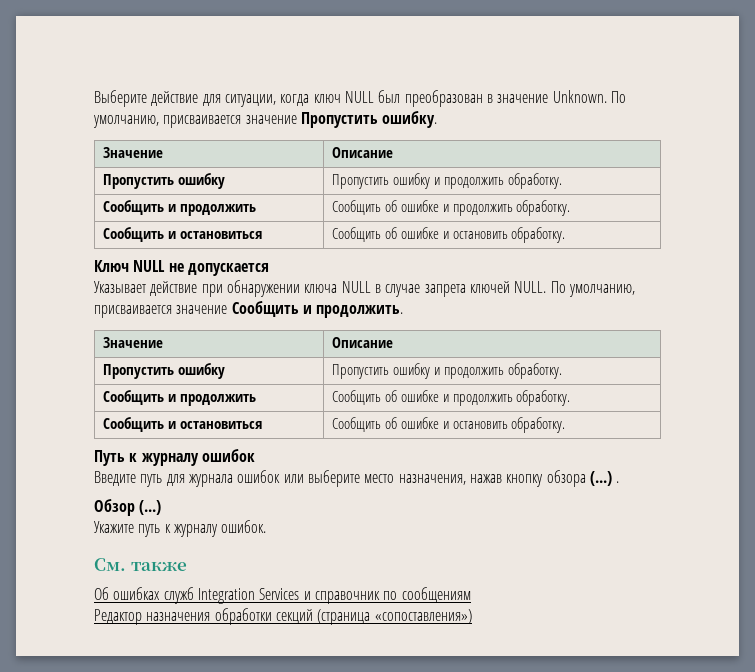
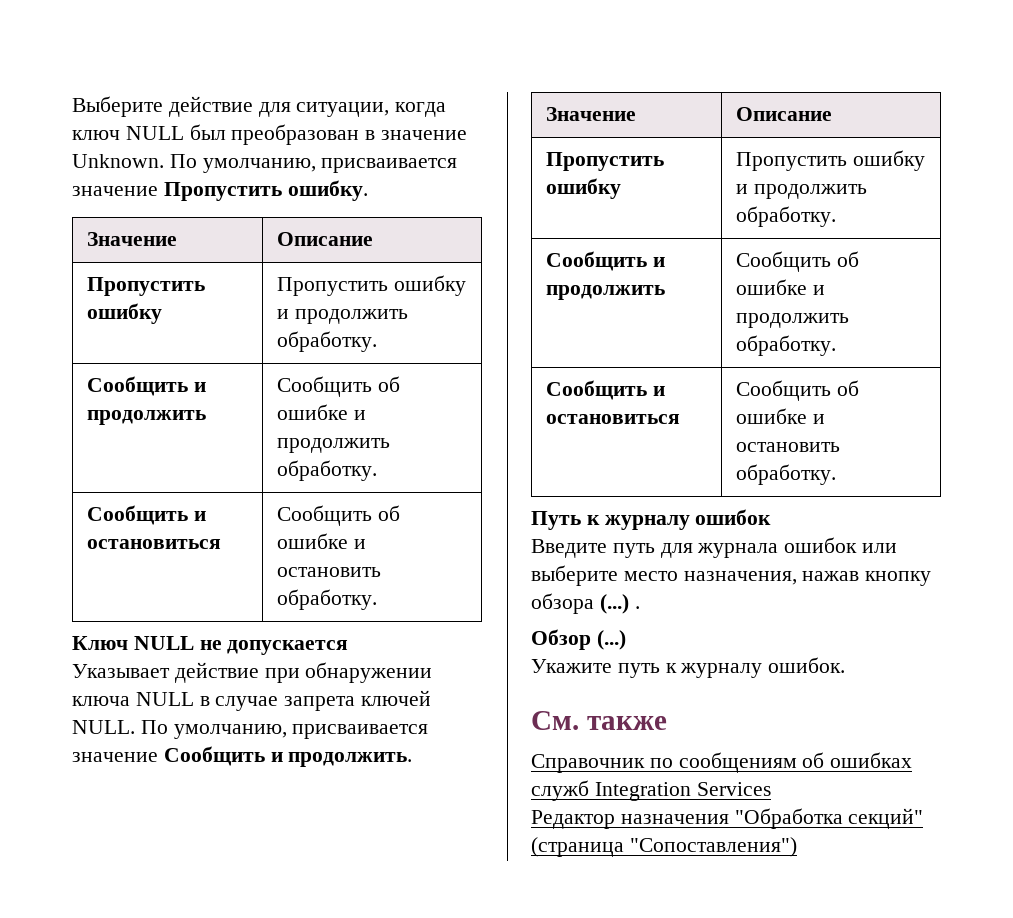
[94,587,109,600] Об -> [531,752,825,773] Справочник по сообщениям об
[303,587,471,604] [94,608,472,625] и справочник по сообщениям // Редактор назначения обработки секций (страница «сопоставления») -> [531,808,924,829] [531,837,797,857] // Редактор назначения "Обработка секций" (страница "Сопоставления")

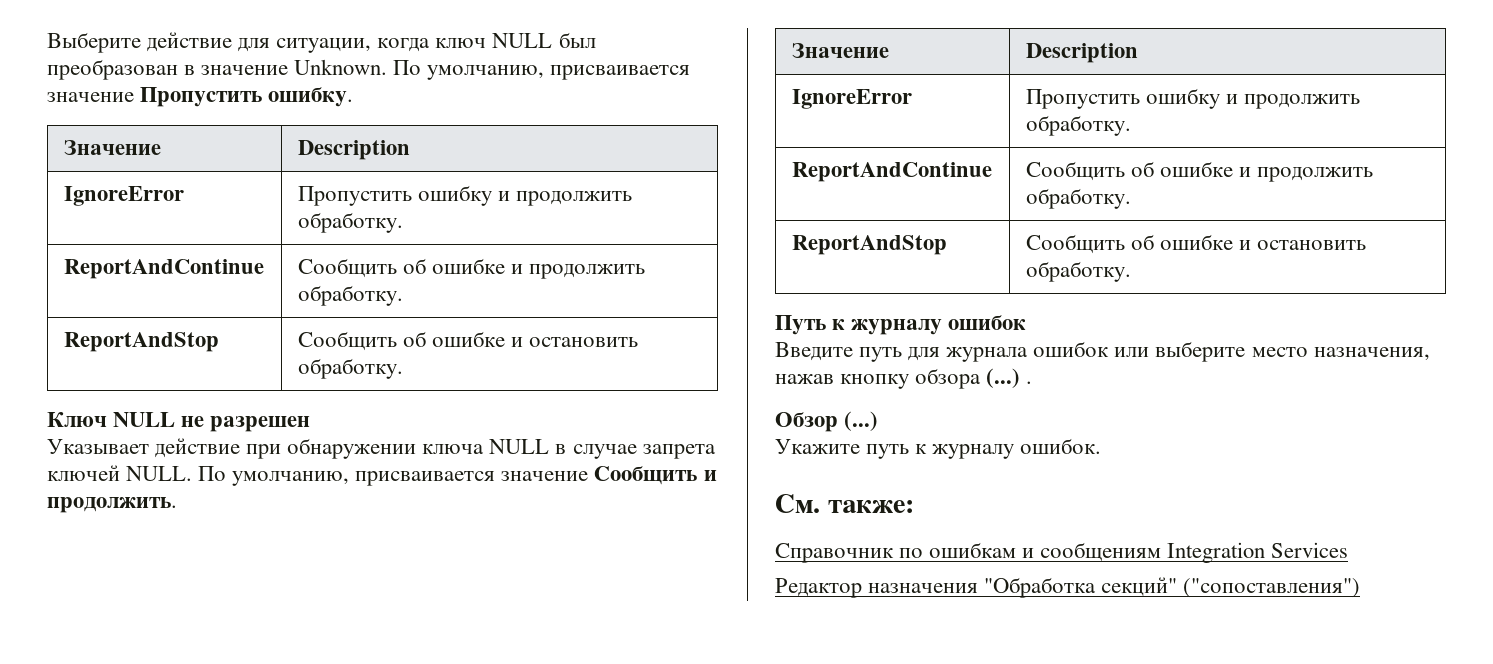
[276,232,373,246] [86,277,205,296] [86,303,162,324] [276,275,466,296] [276,309,408,324] [276,331,377,352] [86,376,206,396] [86,410,206,425] [276,376,400,397] [276,404,366,420] [276,438,390,453] [276,460,377,481] [86,505,206,525] [86,539,221,549] Описание // Пропустить ошибку | Пропустить ошибку и продолжить обработку. // Сообщить и продолжить | Сообщить об ошибке и продолжить обработку. // Сообщить и остановиться -> [297,140,410,160] [63,186,184,206] [297,185,632,206] [297,212,403,233] [63,259,264,279] [297,258,646,279] [297,285,403,306] [63,332,219,352] Description // IgnoreError | Пропустить ошибку и продолжить обработку. // ReportAndContinue | Сообщить об ошибке и продолжить обработку. // ReportAndStop
[227,640,349,655] допускается -> [210,416,311,432] разрешен
[735,107,832,121] [545,152,664,171] [545,178,621,199] [735,150,925,171] [735,184,867,199] [735,206,836,227] [545,251,665,271] [545,285,665,300] [735,251,859,272] [735,279,825,295] [735,313,849,328] [735,335,836,356] [545,380,665,400] [545,414,680,424] Описание // Пропустить ошибку | Пропустить ошибку и продолжить обработку. // Сообщить и продолжить | Сообщить об ошибке и продолжить обработку. // Сообщить и остановиться -> [1025,43,1138,63] [791,89,912,109] [1025,88,1360,109] [1025,115,1131,136] [791,162,992,182] [1025,161,1374,182] [1025,188,1131,209] [791,235,947,255] Description // IgnoreError | Пропустить ошибку и продолжить обработку. // ReportAndContinue | Сообщить об ошибке и продолжить обработку. // ReportAndStop
[586,716,667,730] также -> [827,500,914,513] также:
[678,752,913,773] [531,780,589,801] сообщениям об ошибках служб -> [929,542,1162,562] ошибкам и сообщениям
[531,837,797,857] (страница "Сопоставления") -> [1183,578,1361,598] ("сопоставления")

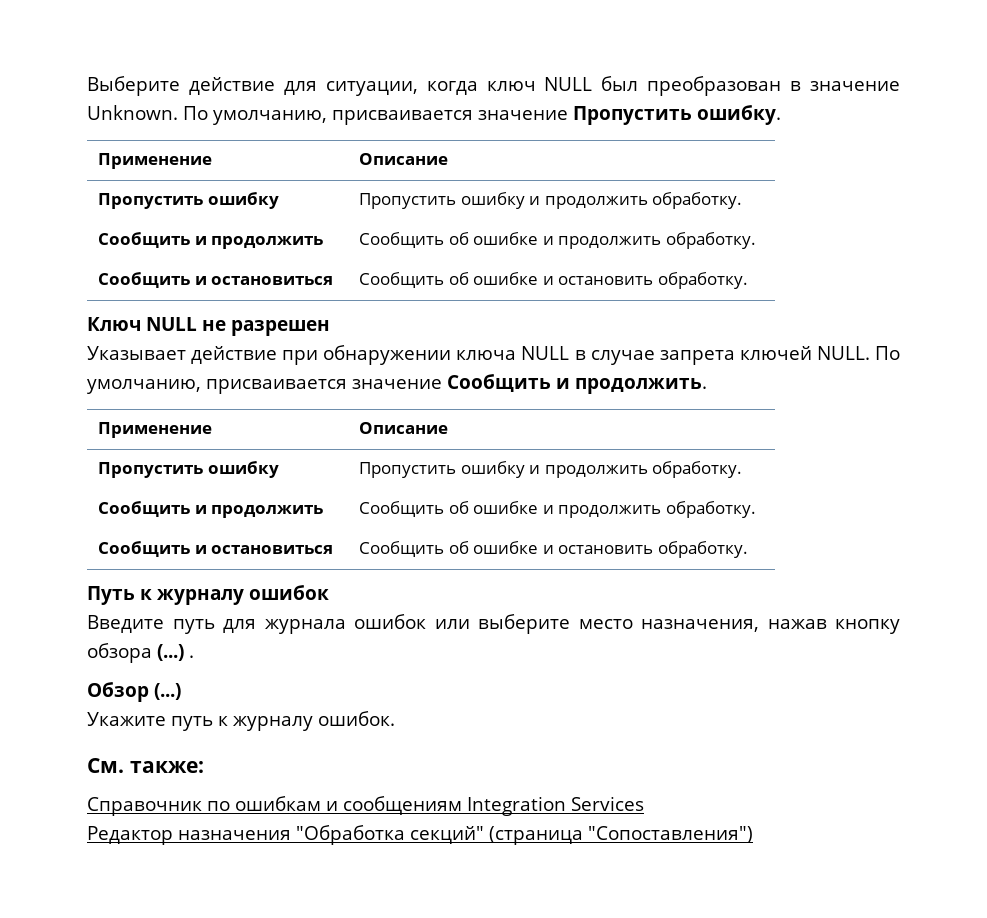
[63,140,161,155] [297,140,410,160] [63,186,184,206] [297,185,632,206] [297,212,403,233] [63,259,264,279] [297,258,646,279] [297,285,403,306] [63,332,219,352] Значение | Description // IgnoreError | Пропустить ошибку и продолжить обработку. // ReportAndContinue | Сообщить об ошибке и продолжить обработку. // ReportAndStop -> [98,153,213,169] [359,153,449,165] [98,192,279,209] [359,192,743,209] [98,232,324,249] [359,232,756,249] [98,272,334,288] Применение | Описание // Пропустить ошибку | Пропустить ошибку и продолжить обработку. // Сообщить и продолжить | Сообщить об ошибке и продолжить обработку. // Сообщить и остановиться
[791,43,889,58] [1025,43,1138,63] [791,89,912,109] [1025,88,1360,109] [1025,115,1131,136] [791,162,992,182] [1025,161,1374,182] [1025,188,1131,209] [791,235,947,255] Значение | Description // IgnoreError | Пропустить ошибку и продолжить обработку. // ReportAndContinue | Сообщить об ошибке и продолжить обработку. // ReportAndStop -> [98,422,213,438] [359,422,449,434] [98,461,279,478] [359,461,743,478] [98,501,324,518] [359,501,756,518] [98,541,334,557] Применение | Описание // Пропустить ошибку | Пропустить ошибку и продолжить обработку. // Сообщить и продолжить | Сообщить об ошибке и продолжить обработку. // Сообщить и остановиться
[1183,578,1361,598] ("сопоставления") -> [489,826,753,845] (страница "Сопоставления")

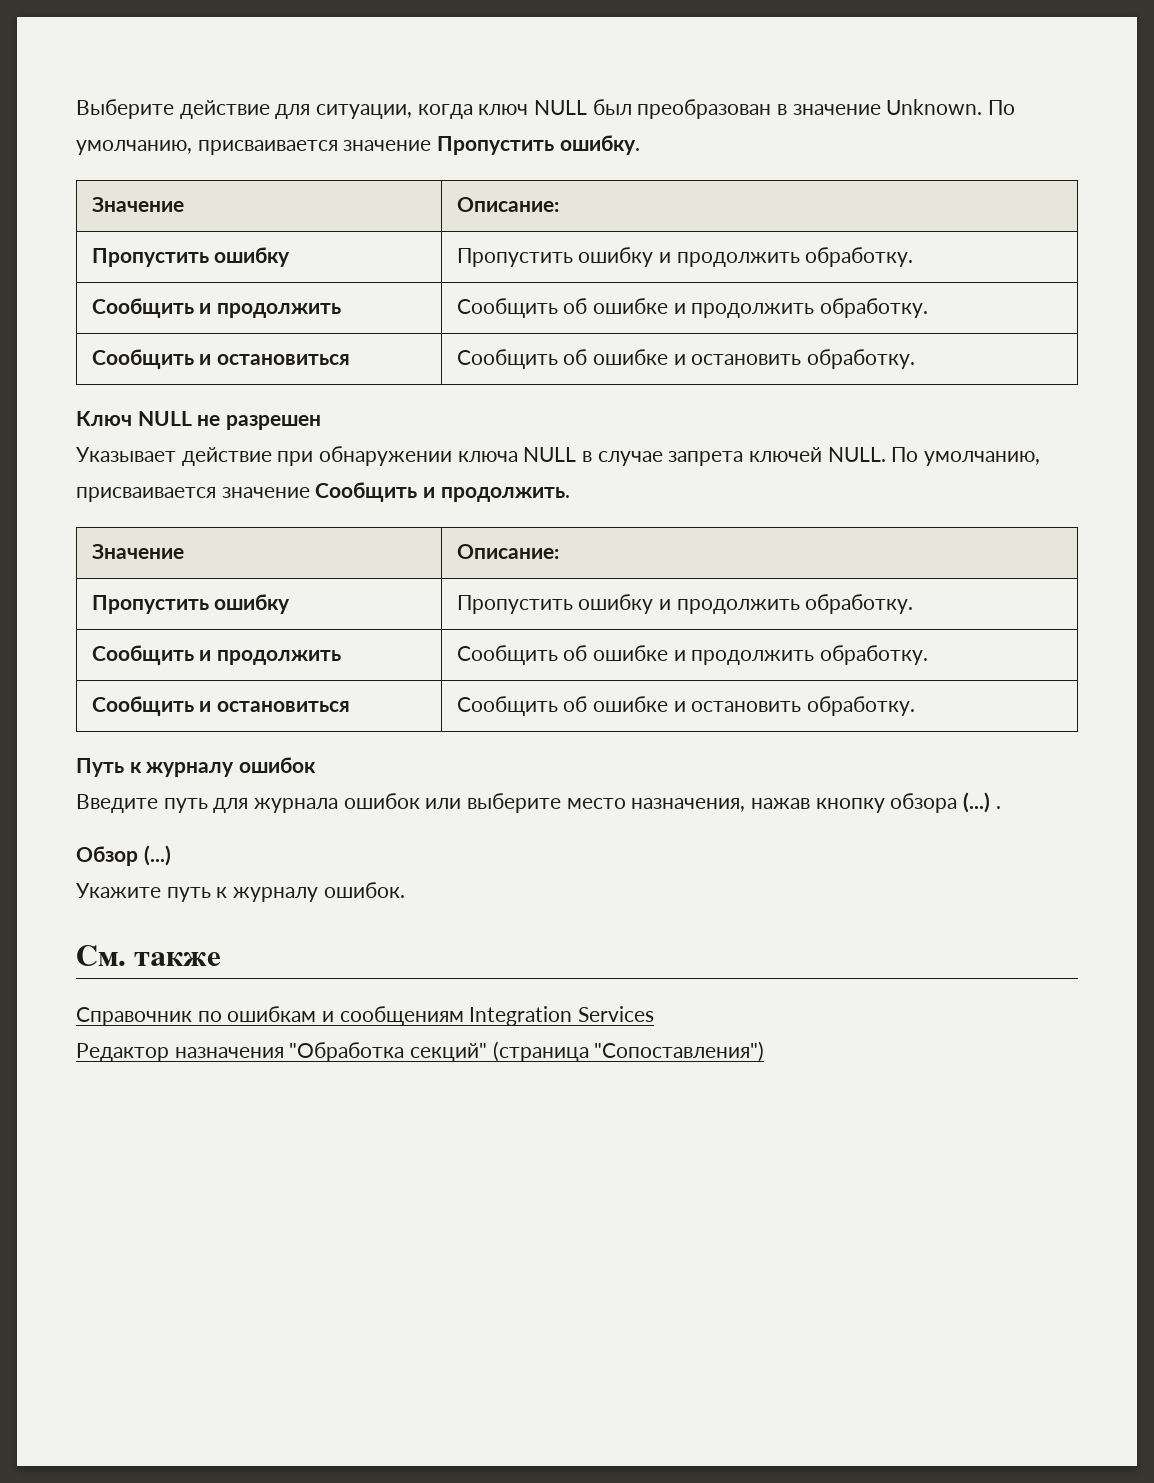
[98,153,213,169] [359,153,449,165] Применение | Описание -> [91,197,184,212] [456,197,559,212] Значение | Описание:
[98,422,213,438] [359,422,449,434] Применение | Описание -> [91,544,184,559] [456,544,559,559] Значение | Описание:
[129,761,204,773] также: -> [134,952,222,966] также

